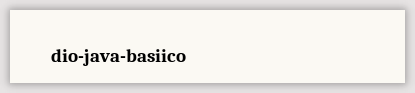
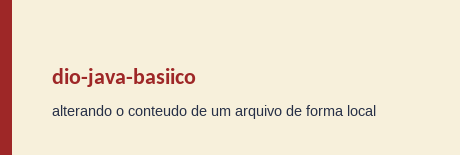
(186, 57) none -> [52,105,376,119] // alterando o conteudo de um arquivo de forma local

